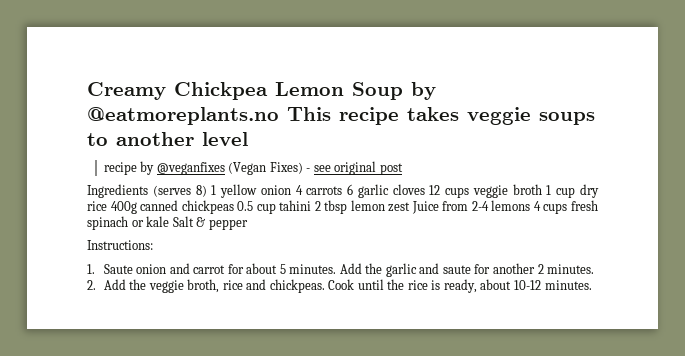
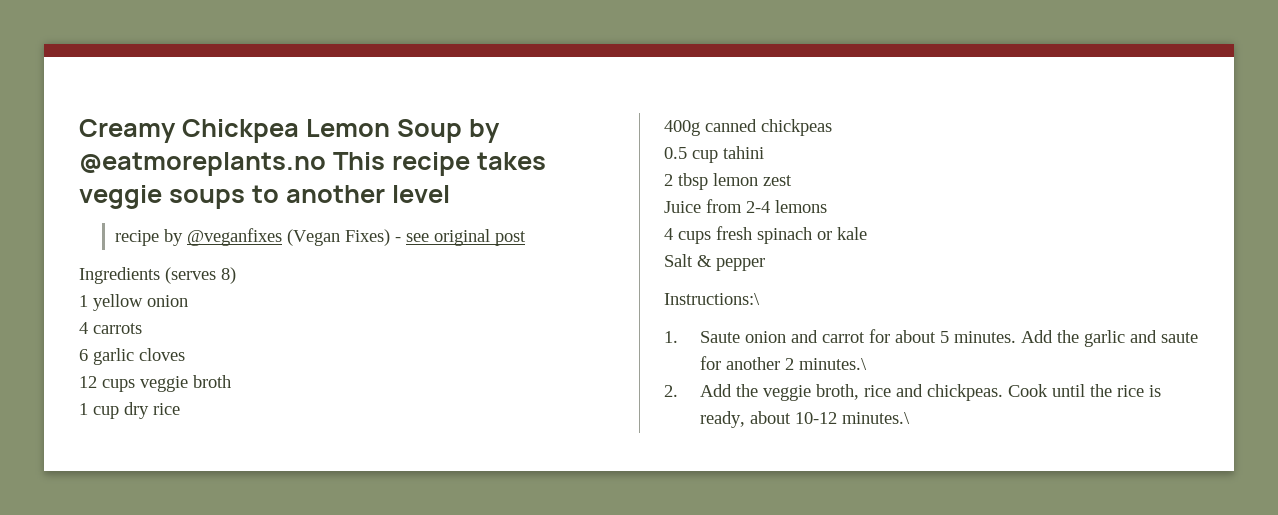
(207, 191) none -> (236, 275) //
(291, 190) none -> (188, 301) //
(343, 190) none -> (142, 328) //
(425, 189) none -> (185, 354) //
(542, 189) none -> (231, 381) //
(107, 206) none -> (180, 409) //
(234, 207) none -> (832, 127) //
(312, 205) none -> (764, 152) //
(411, 207) none -> (792, 180) //
(531, 205) none -> (827, 206) //
(170, 221) none -> (867, 233) //
[87,240,153,250] Instructions: -> [664,293,760,305] Instructions:\
[547,264,595,274] minutes. -> [798,358,867,370] minutes.\
[544,280,592,290] minutes. -> [841,412,910,424] minutes.\

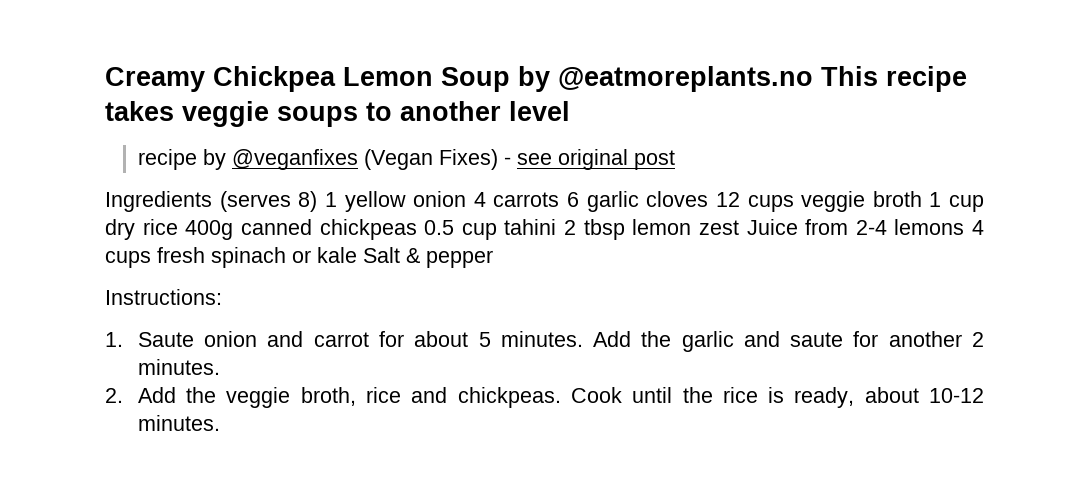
(236, 275) // -> (318, 201) none
(188, 301) // -> (467, 199) none
(142, 328) // -> (560, 199) none
(185, 354) // -> (709, 199) none
(231, 381) // -> (922, 199) none
(180, 409) // -> (178, 227) none
(832, 127) // -> (417, 229) none
(764, 152) // -> (557, 227) none
(792, 180) // -> (739, 227) none
(827, 206) // -> (965, 227) none
(867, 233) // -> (357, 255) none
[664,293,760,305] Instructions:\ -> [105,289,222,305] Instructions:
[798,358,867,370] minutes.\ -> [137,359,220,375] minutes.
[841,412,910,424] minutes.\ -> [137,415,220,431] minutes.

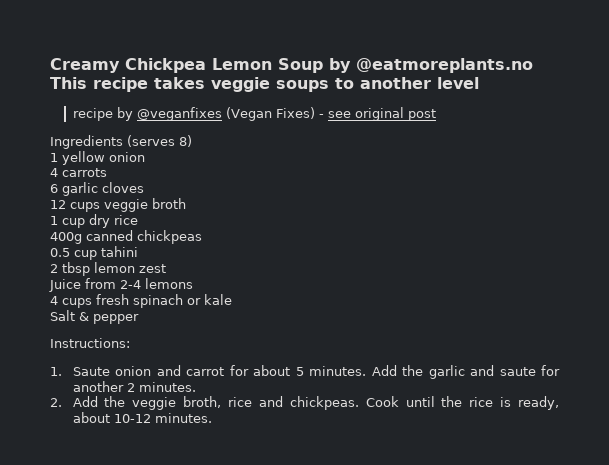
(318, 201) none -> (192, 141) //
(467, 199) none -> (145, 157) //
(560, 199) none -> (107, 172) //
(709, 199) none -> (144, 187) //
(922, 199) none -> (186, 203) //
(178, 227) none -> (138, 220) //
(417, 229) none -> (202, 237) //
(557, 227) none -> (138, 251) //
(739, 227) none -> (166, 268) //
(965, 227) none -> (193, 283) //
(357, 255) none -> (232, 299) //

